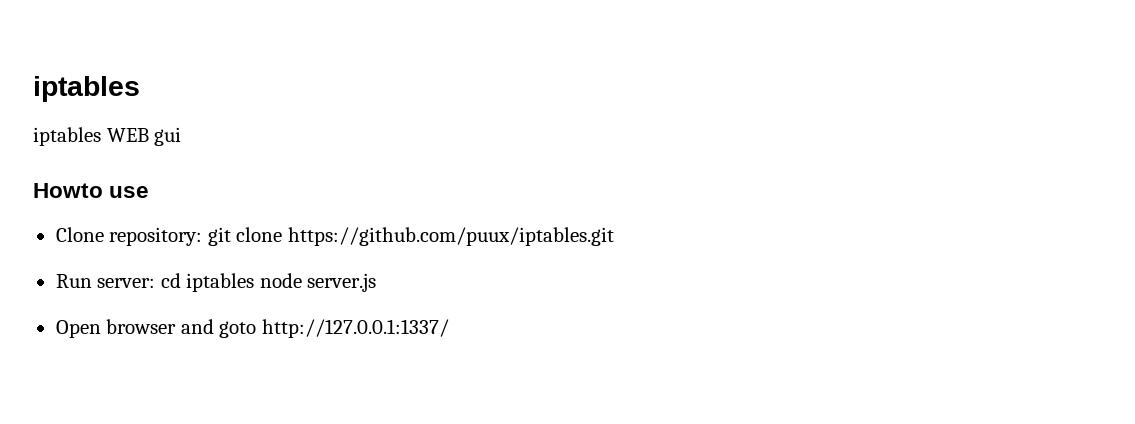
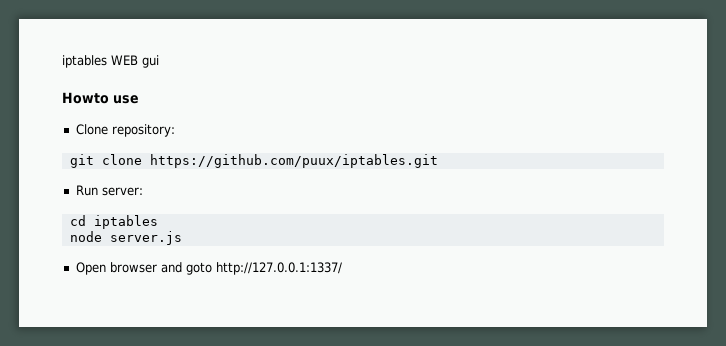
[33,76,140,102] [33,127,101,146] iptables // iptables -> [62,55,107,68] iptables
(203, 236) none -> (175, 130) //
(156, 283) none -> (143, 191) //
(255, 282) none -> (158, 222) //

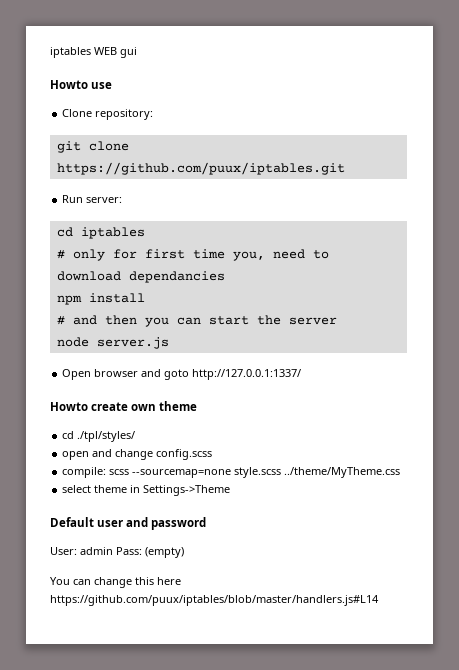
(158, 222) none -> [56,249,329,261] [56,271,225,283] [56,293,145,305] [56,315,337,327] // # only for first time you, need to download dependancies // npm install // # and then you can start the server
(342, 268) none -> [50,401,198,411] [62,431,136,442] [62,449,213,460] [62,467,401,478] [62,485,231,496] [50,517,207,530] [50,547,184,558] [50,577,181,588] [50,595,379,606] // Howto create own theme // cd ./tpl/styles/ // open and change config.scss // compile: scss --sourcemap=none style.scss ../theme/MyTheme.css // select theme in Settings->Theme // Default user and password // User: admin Pass: (empty) // You can change this here https://github.com/puux/iptables/blob/master/handlers.js#L14

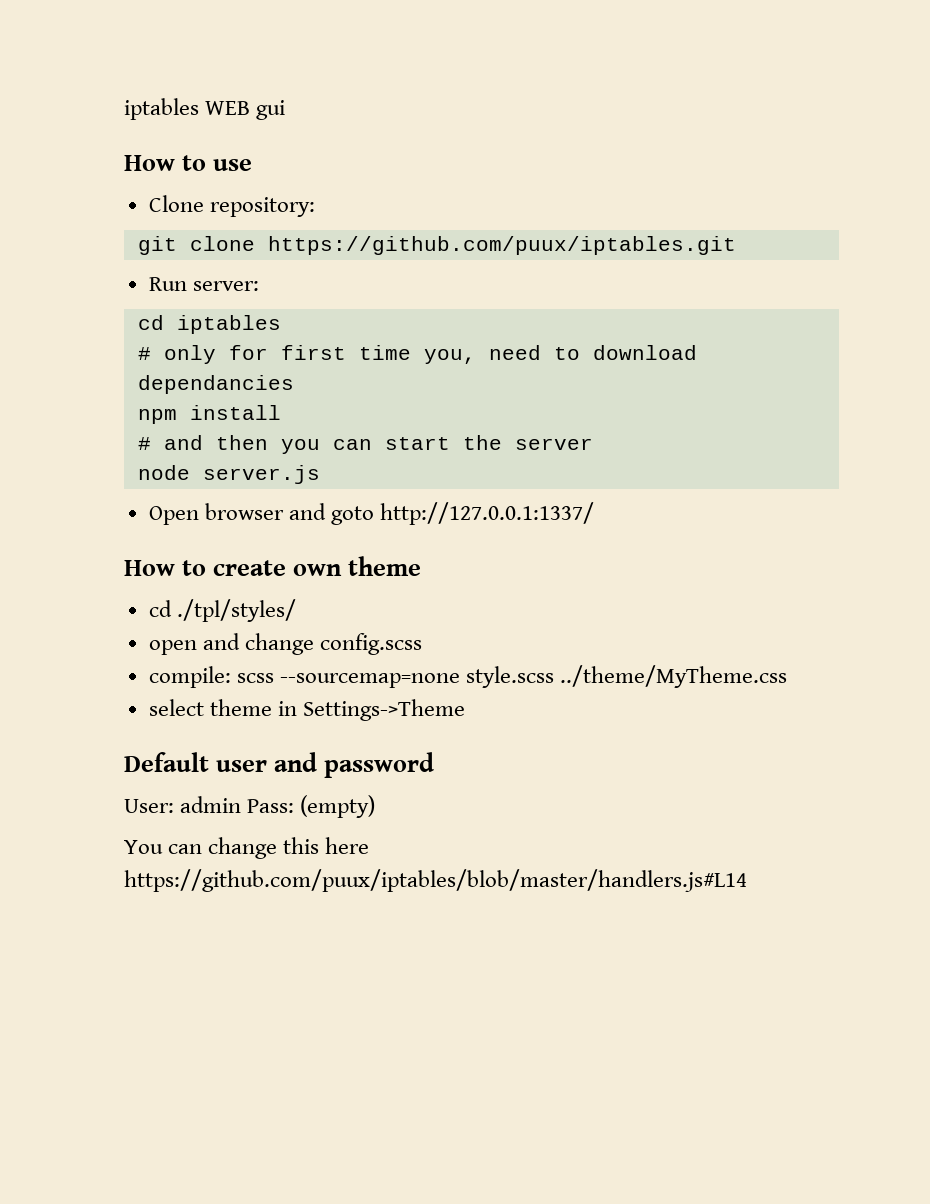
[50,80,88,89] Howto -> [124,155,207,171] How to
[50,402,88,411] Howto -> [124,560,207,576] How to

